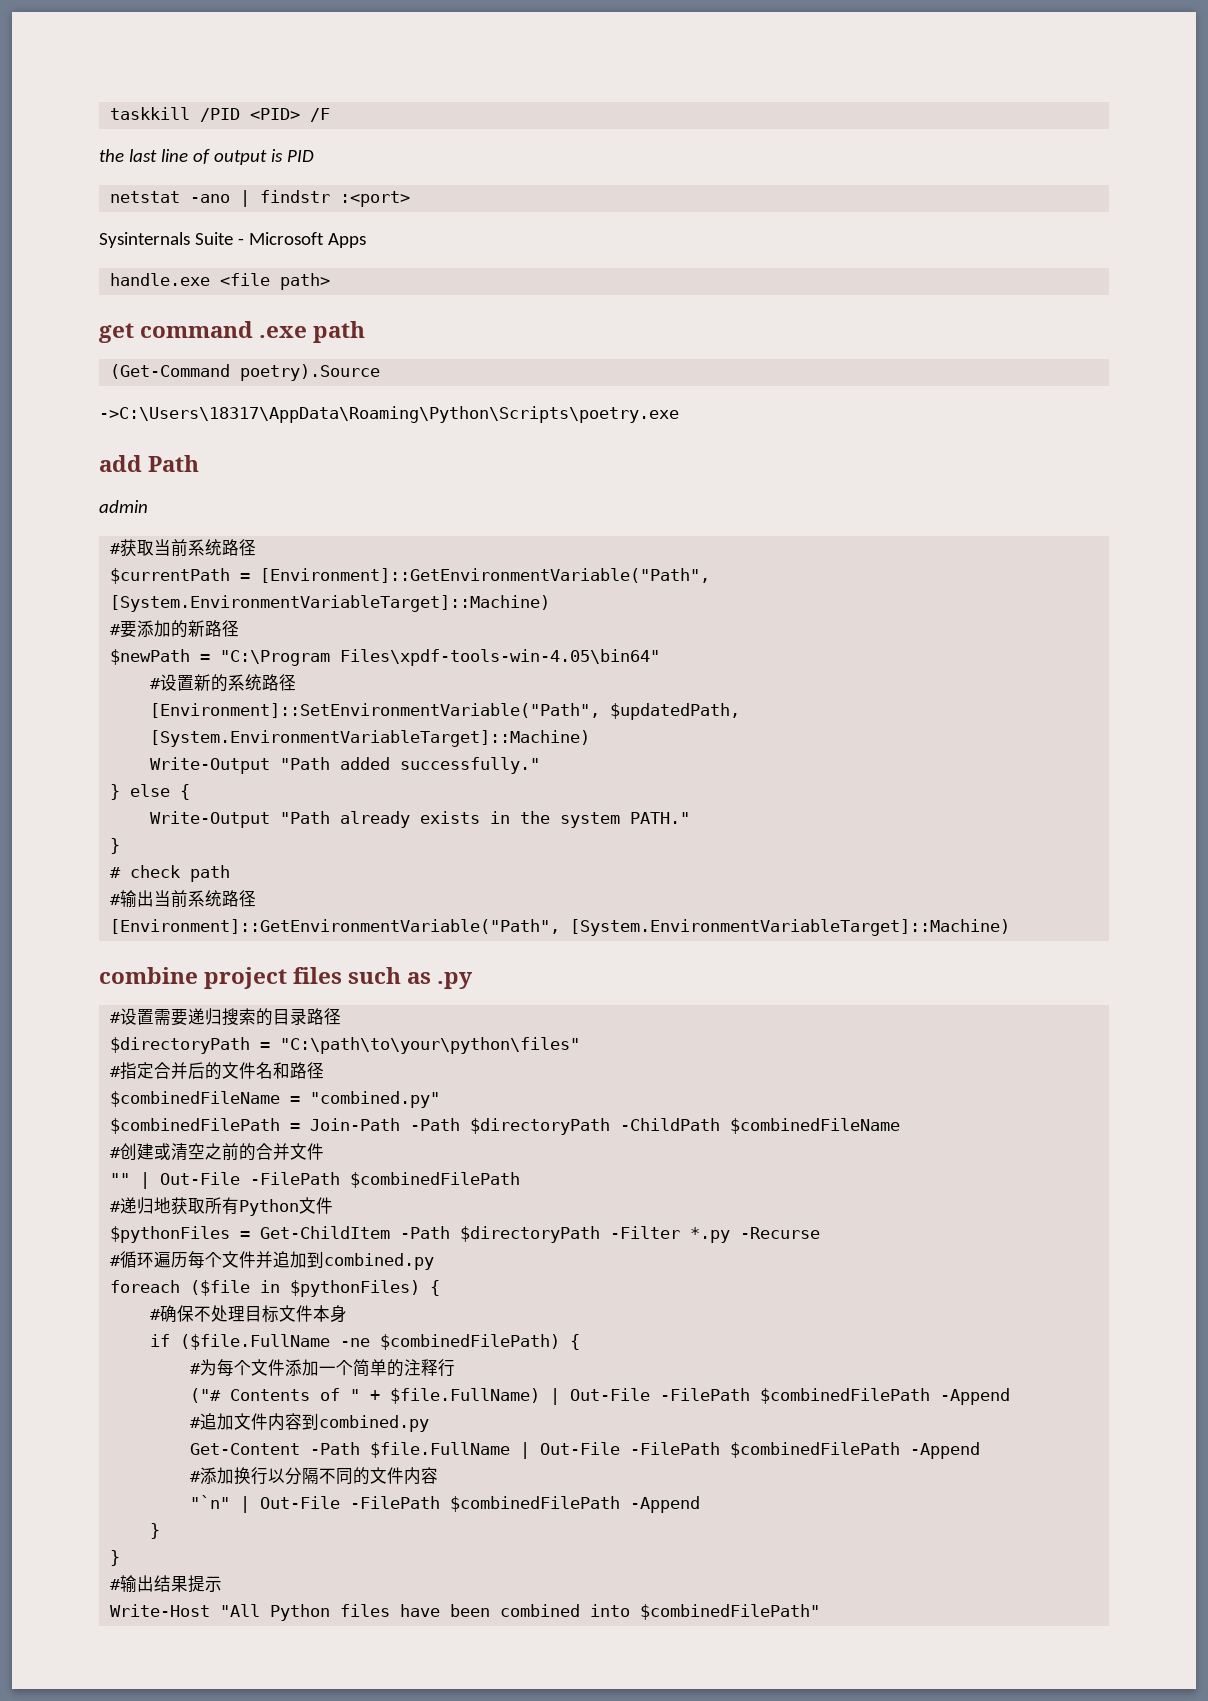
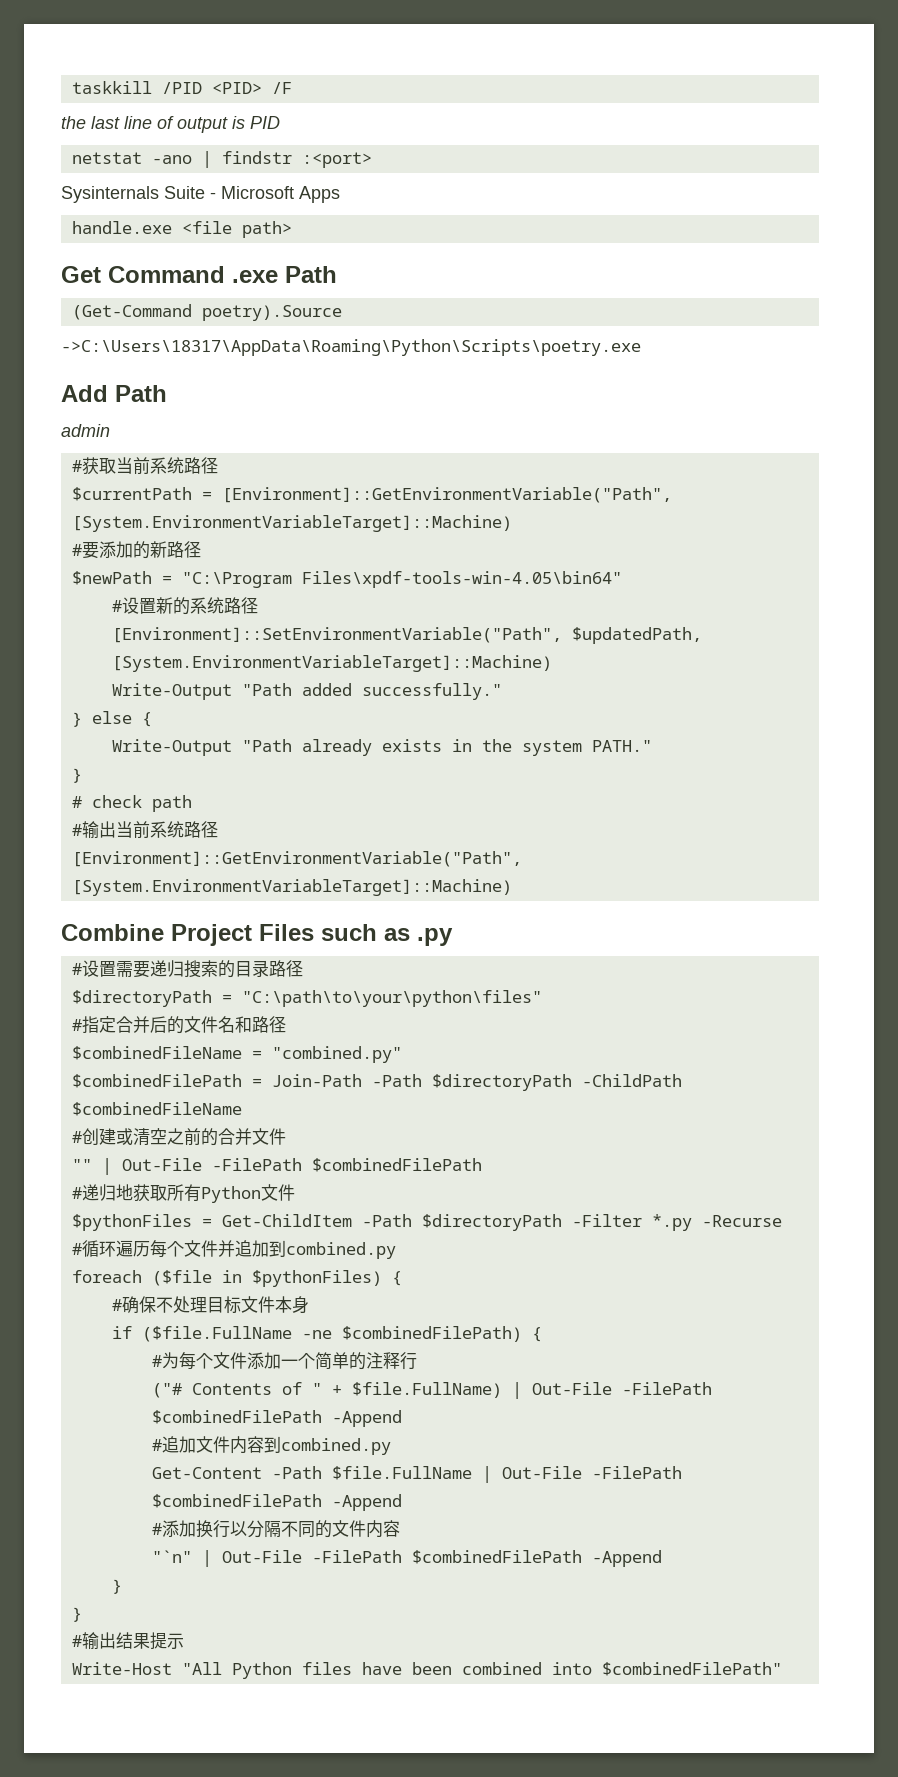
[99,321,366,343] get command .exe path -> [61,266,337,283] Get Command .exe Path
[99,455,142,472] add -> [61,385,108,402] Add
[99,967,343,989] combine project files -> [61,924,314,946] Combine Project Files

